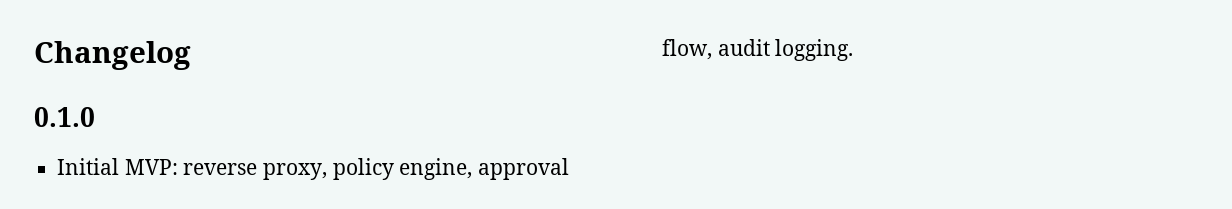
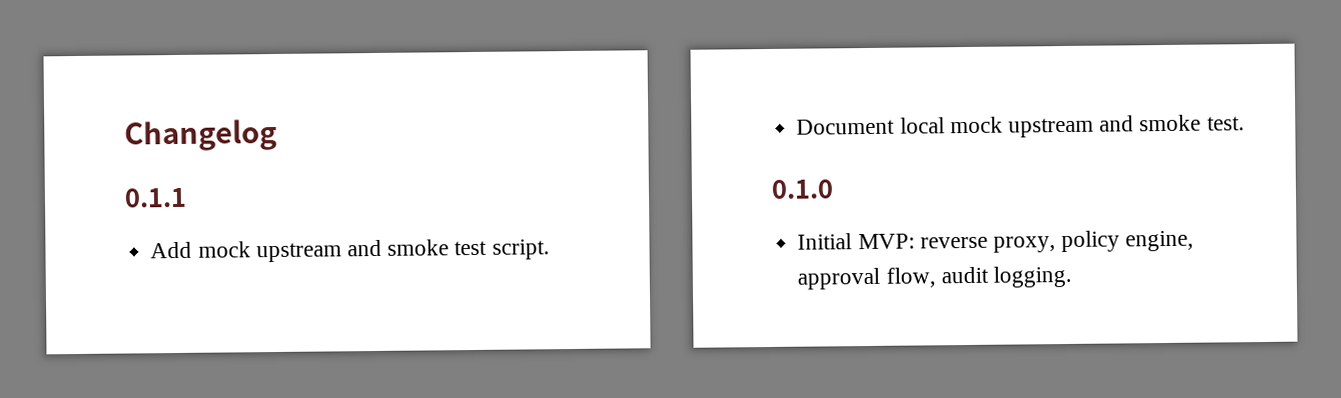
(191, 55) none -> [124,187,187,208] [150,239,550,263] [796,114,1245,138] // 0.1.1 // Add mock upstream and smoke test script. // Document local mock upstream and smoke test.

